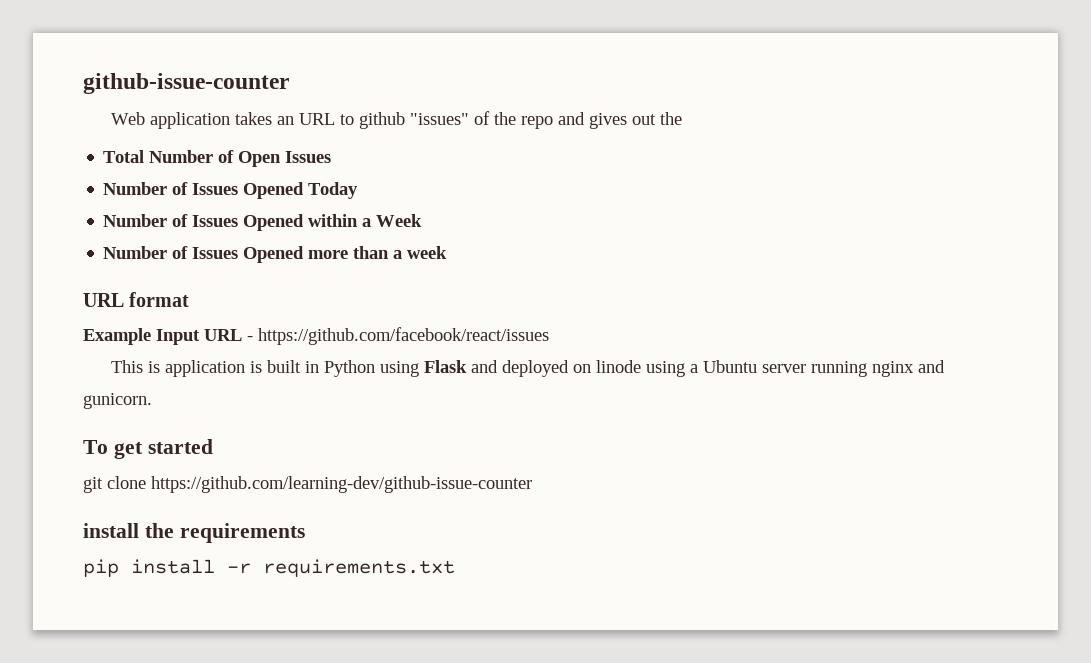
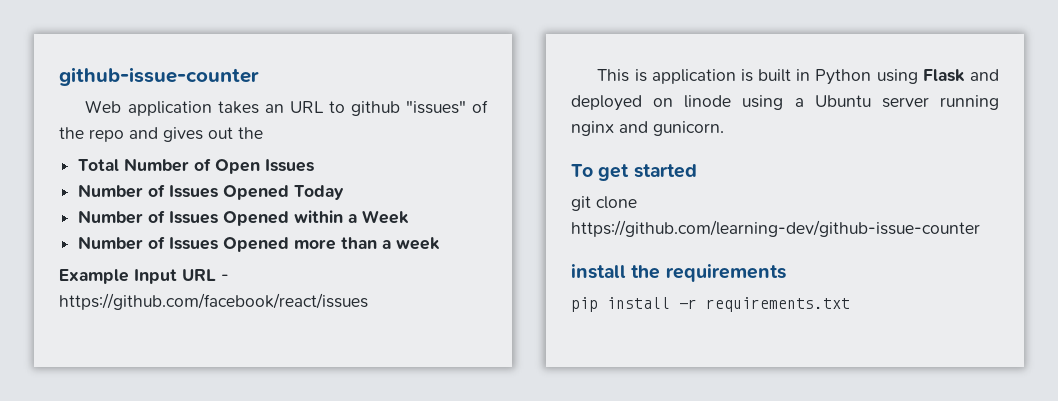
[83,292,190,307] // URL format -> (441, 243) none

